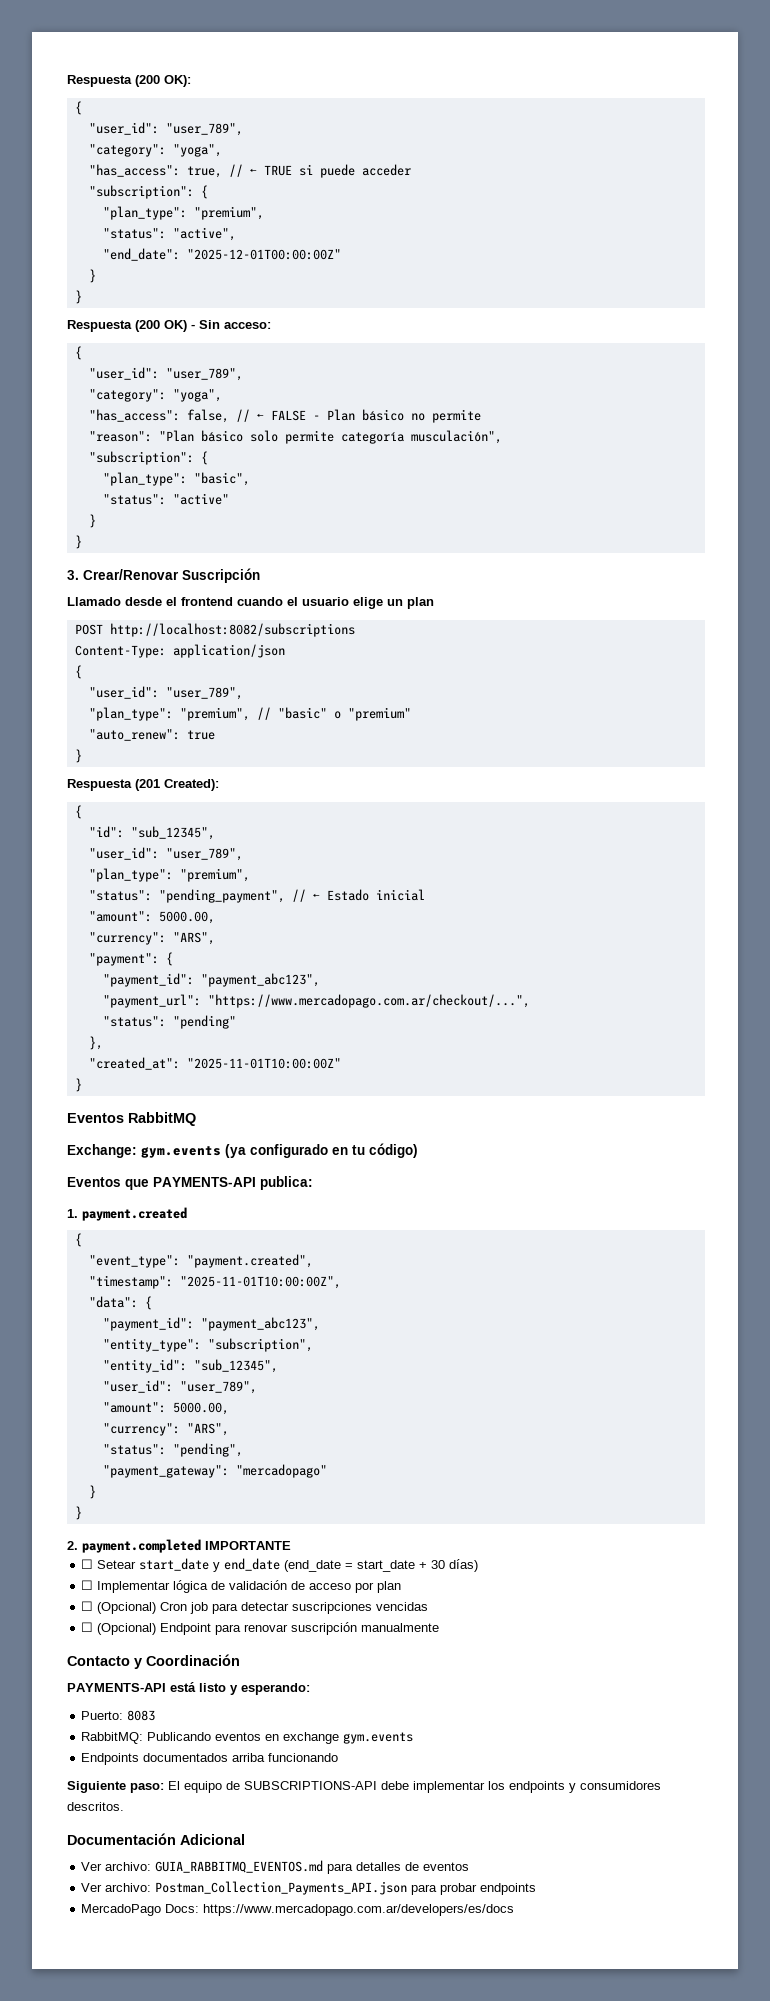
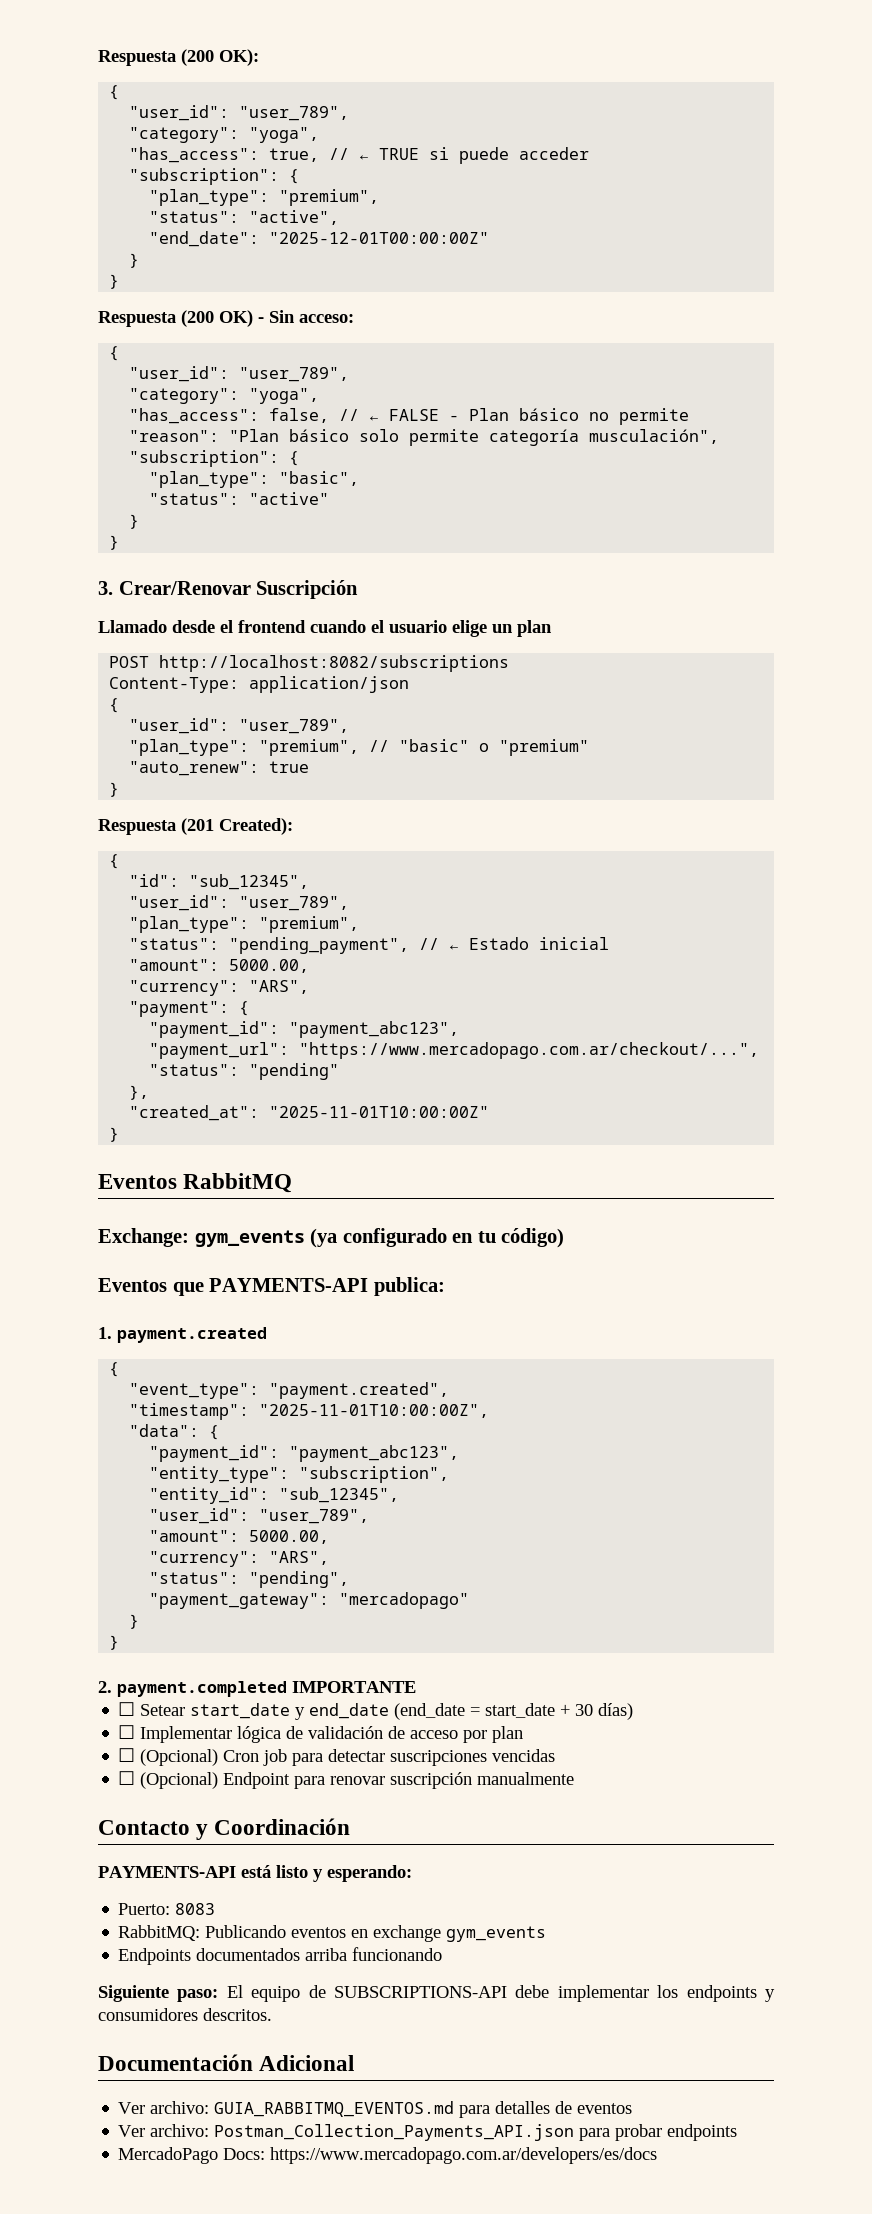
[141,1146,221,1158] gym.events -> [194,1230,305,1247] gym_events
[343,1732,414,1744] gym.events -> [446,1926,547,1942] gym_events

